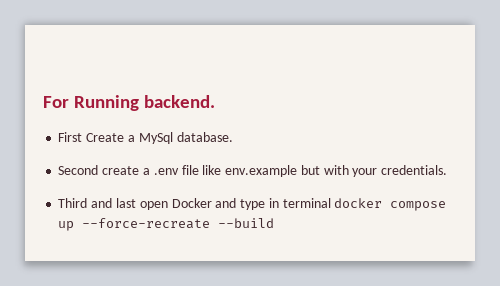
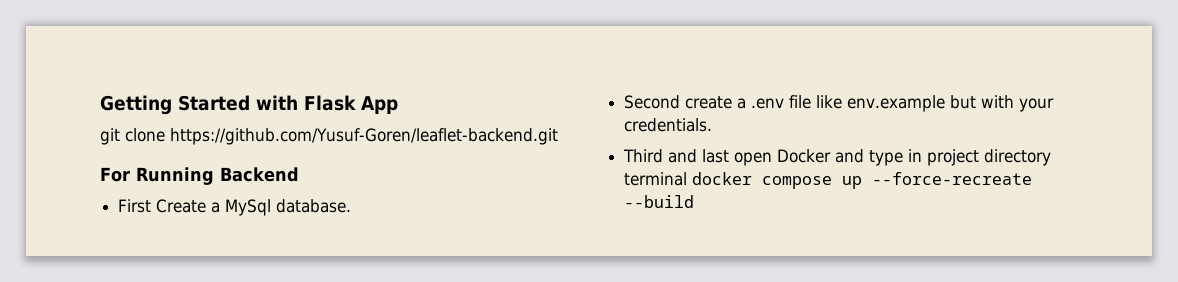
(43, 102) none -> [100,95,398,115] [100,128,558,145] Getting Started with Flask App // git clone https://github.com/Yusuf-Goren/leaflet-backend.git //
[144,95,216,108] backend. -> [219,167,299,182] Backend
(279, 203) none -> [927,149,1052,166] project directory

